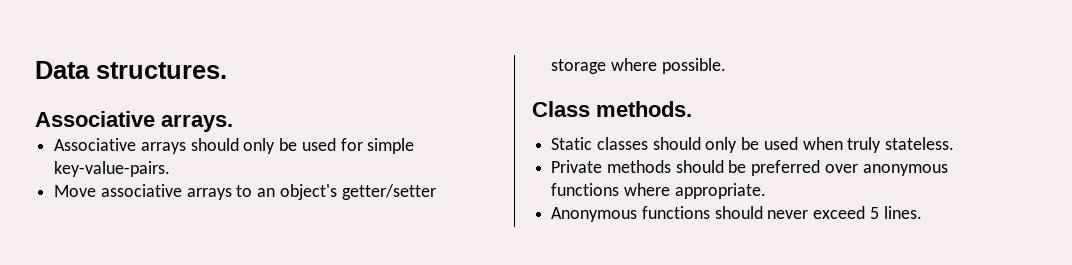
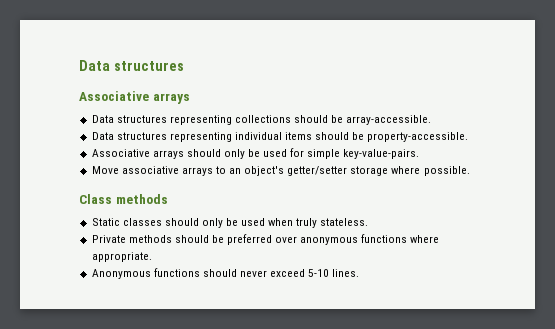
[35,61,227,79] [35,111,233,132] Data structures. // Associative arrays. -> [79,60,184,71] [79,91,190,104] [91,115,432,125] [91,132,469,142] Data structures // Associative arrays // Data structures representing collections should be array-accessible. // Data structures representing individual items should be property-accessible.
[596,101,692,117] methods. -> [115,194,168,204] methods
[869,207,879,219] 5 -> [308,269,330,277] 5-10

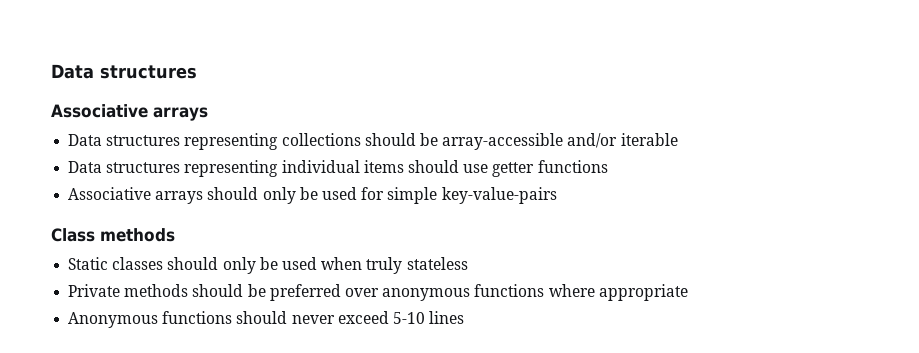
[346,115,432,125] array-accessible. -> [442,133,678,150] array-accessible and/or iterable
[352,132,469,142] be property-accessible. -> [463,160,608,177] use getter functions
[343,149,420,159] [91,166,470,176] key-value-pairs. // Move associative arrays to an object's getter/setter storage where possible. -> [441,187,557,204] key-value-pairs
[320,218,369,226] stateless. -> [406,257,468,270] stateless
[91,252,152,262] appropriate. -> [598,284,688,301] appropriate
[332,269,360,277] lines. -> [429,311,465,324] lines

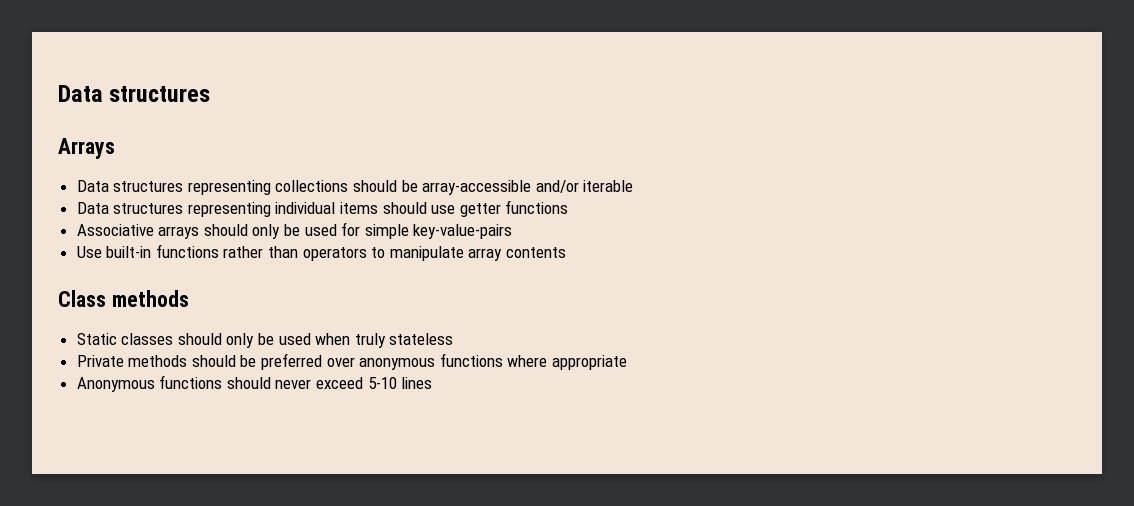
[51,104,208,121] Associative arrays -> [58,138,115,159] Arrays
(557, 195) none -> [76,244,567,261] // Use built-in functions rather than operators to manipulate array contents

